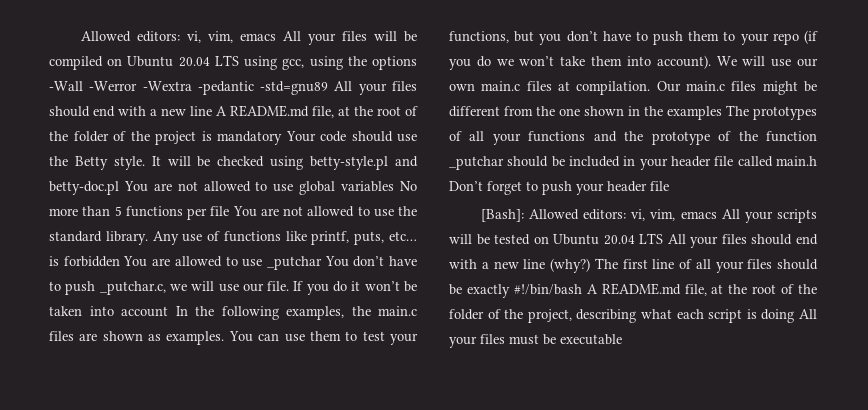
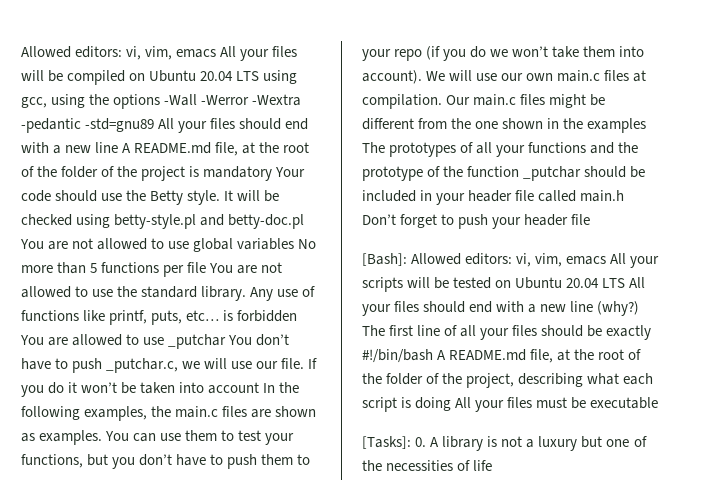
(622, 339) none -> [362,436,647,451] [362,460,493,471] // [Tasks]: 0. A library is not a luxury but one of the necessities of life

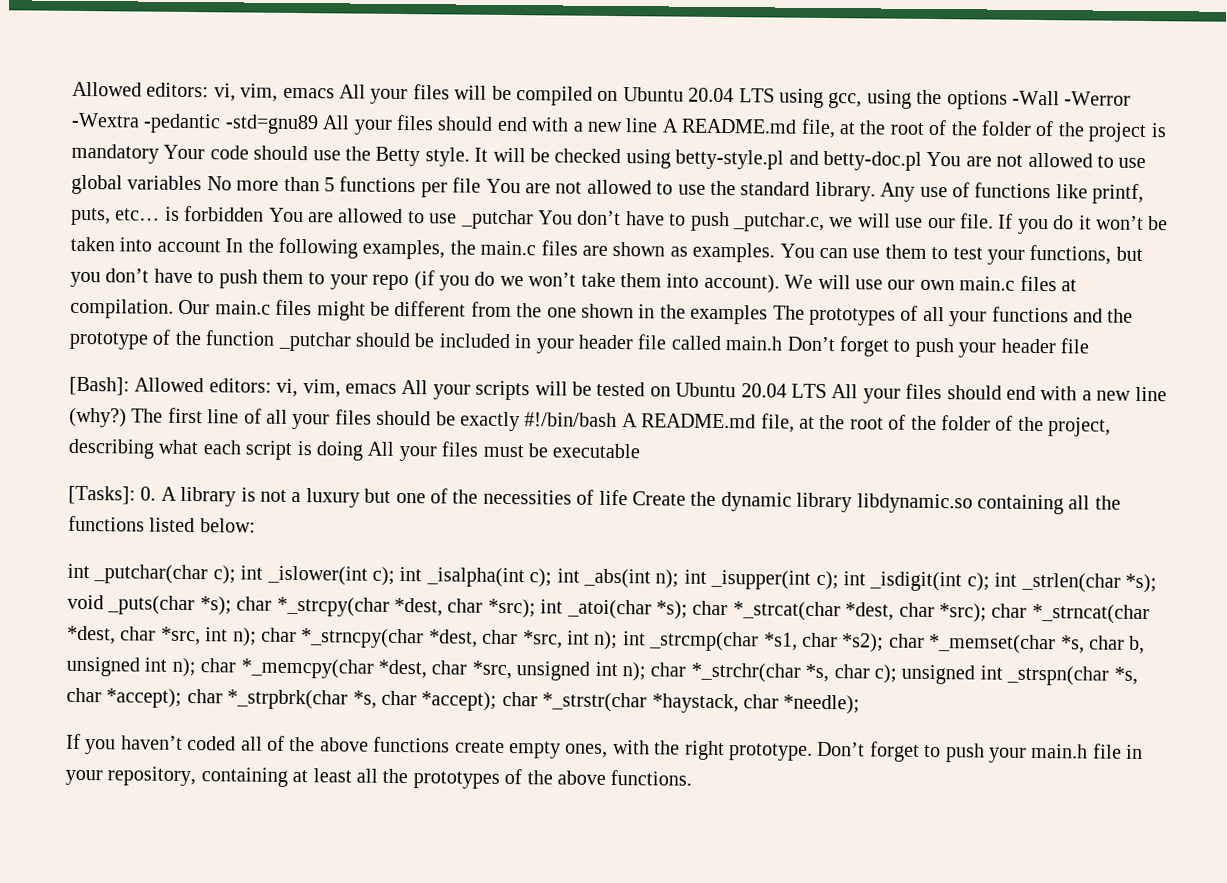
(493, 465) none -> [631,491,1121,515] [68,515,256,533] [67,563,1157,594] [67,594,1150,625] [67,625,1146,655] [66,656,1138,686] [66,687,861,715] [66,733,1144,763] [65,766,693,789] Create the dynamic library libdynamic.so containing all the functions listed below: // int _putchar(char c); int _islower(int c); int _isalpha(int c); int _abs(int n); int _isupper(int c); int _isdigit(int c); int _strlen(char *s); void _puts(char *s); char *_strcpy(char *dest, char *src); int _atoi(char *s); char *_strcat(char *dest, char *src); char *_strncat(char *dest, char *src, int n); char *_strncpy(char *dest, char *src, int n); int _strcmp(char *s1, char *s2); char *_memset(char *s, char b, unsigned int n); char *_memcpy(char *dest, char *src, unsigned int n); char *_strchr(char *s, char c); unsigned int _strspn(char *s, char *accept); char *_strpbrk(char *s, char *accept); char *_strstr(char *haystack, char *needle); // If you haven’t coded all of the above functions create empty ones, with the right prototype. Don’t forget to push your main.h file in your repository, containing at least all the prototypes of the above functions.

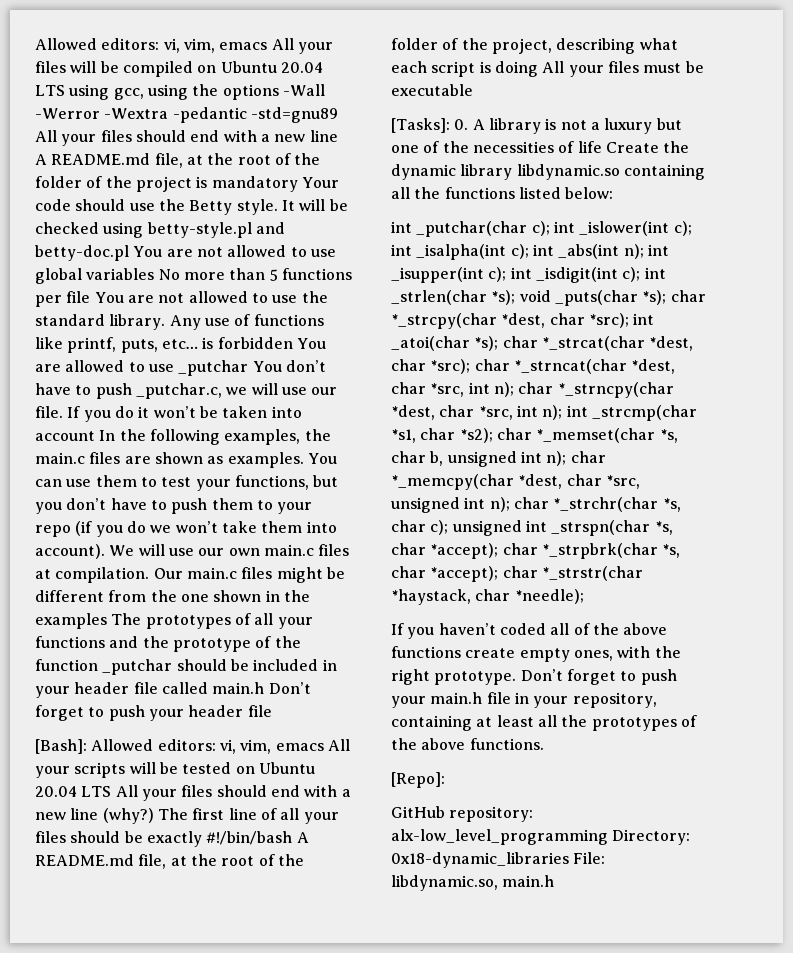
(693, 777) none -> [391,772,445,788] [391,806,534,822] [391,829,691,845] [391,852,606,868] [391,875,555,891] // [Repo]: // GitHub repository: alx-low_level_programming Directory: 0x18-dynamic_libraries File: libdynamic.so, main.h

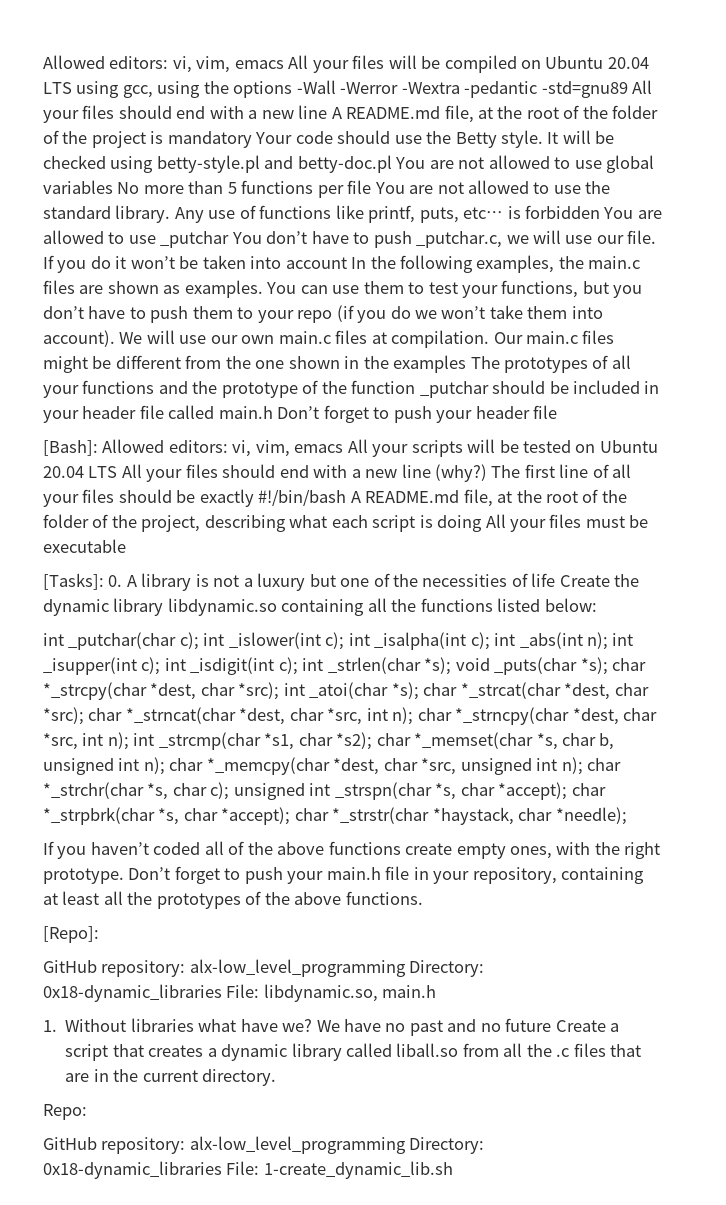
(555, 881) none -> [43,1018,620,1036] [65,1043,642,1061] [65,1069,277,1086] [43,1104,87,1120] [43,1136,485,1154] [43,1161,453,1179] // 1. Without libraries what have we? We have no past and no future Create a script that creates a dynamic library called liball.so from all the .c files that are in the current directory. // Repo: // GitHub repository: alx-low_level_programming Directory: 0x18-dynamic_libraries File: 1-create_dynamic_lib.sh

